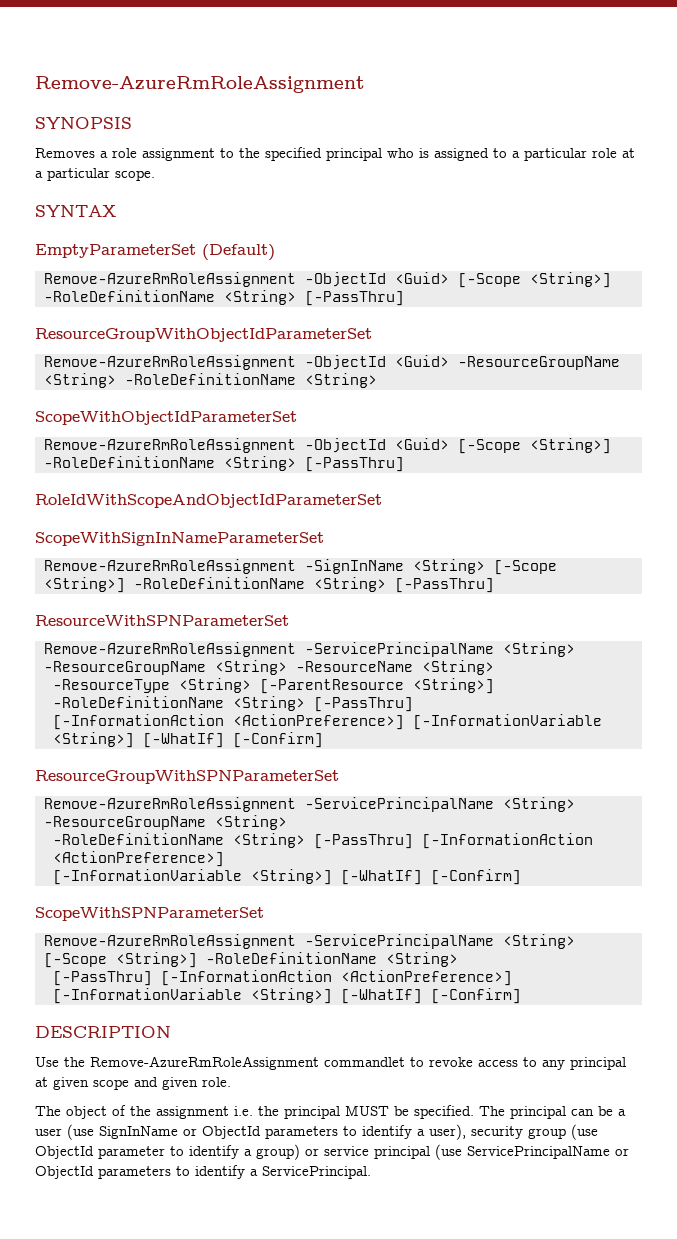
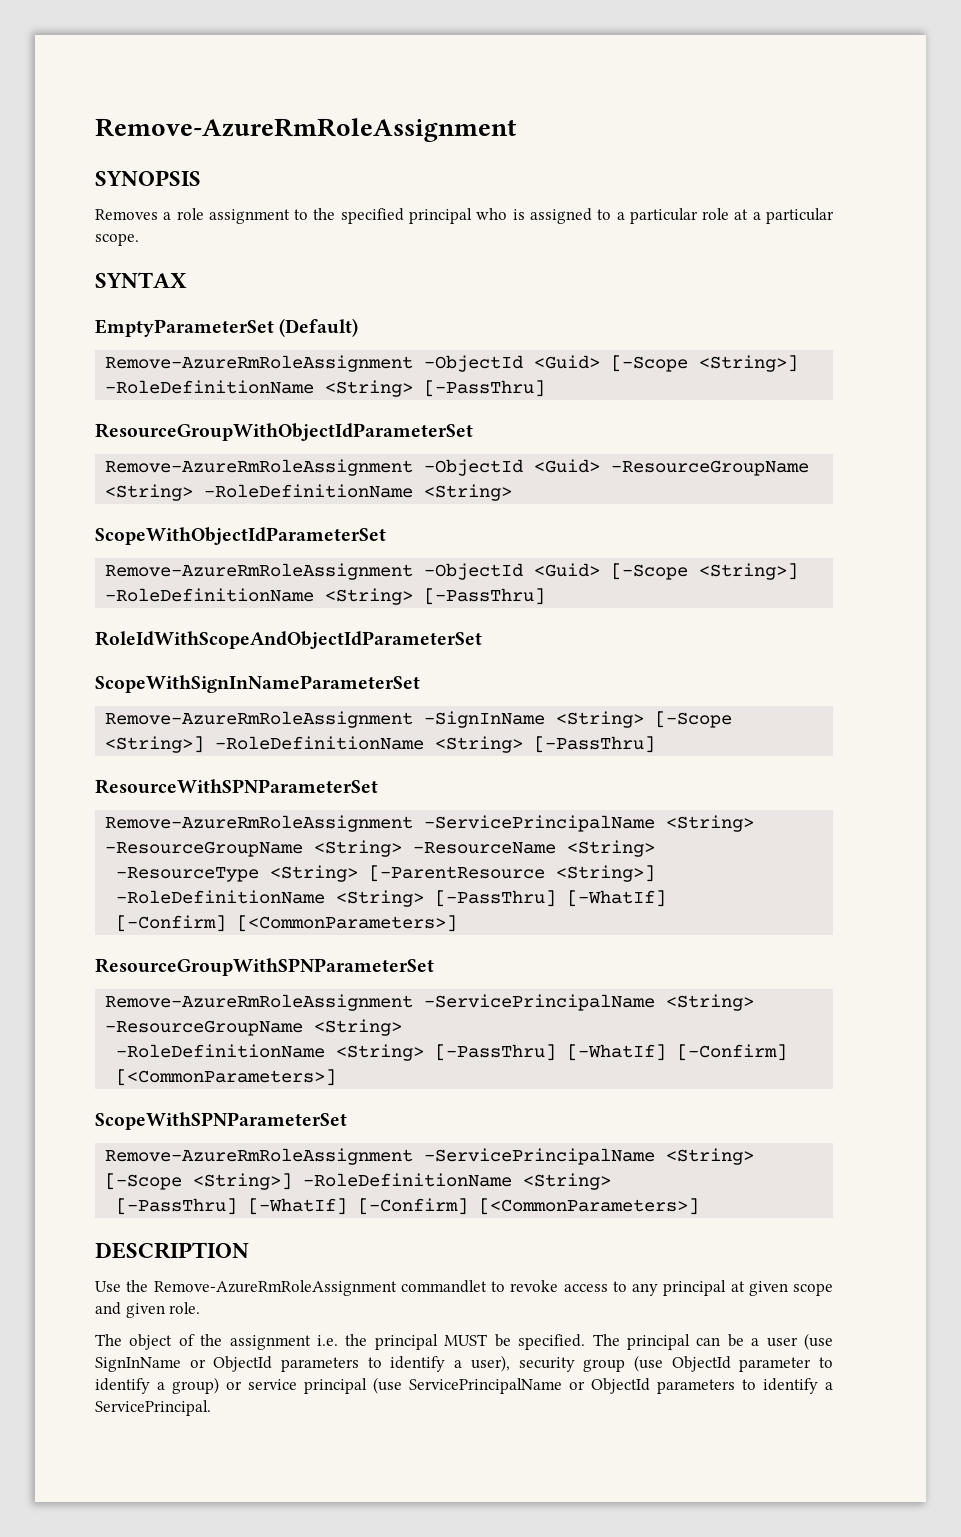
[52,714,602,730] [52,732,323,748] // [-InformationAction <ActionPreference>] [-InformationVariable <String>] [-WhatIf] [-Confirm] -> [567,890,667,907] [116,915,458,932] [-WhatIf] // [-Confirm] [<CommonParameters>]
[421,833,593,849] [52,851,224,867] [52,869,521,885] [-InformationAction <ActionPreference>] // [-InformationVariable <String>] [-WhatIf] [-Confirm] -> [567,1044,788,1061] [116,1069,337,1086] [-WhatIf] [-Confirm] [<CommonParameters>]
[160,970,512,986] [52,988,521,1004] [-InformationAction <ActionPreference>] [-InformationVariable <String>] [-WhatIf] [-Confirm] -> [248,1198,700,1215] [-WhatIf] [-Confirm] [<CommonParameters>]

